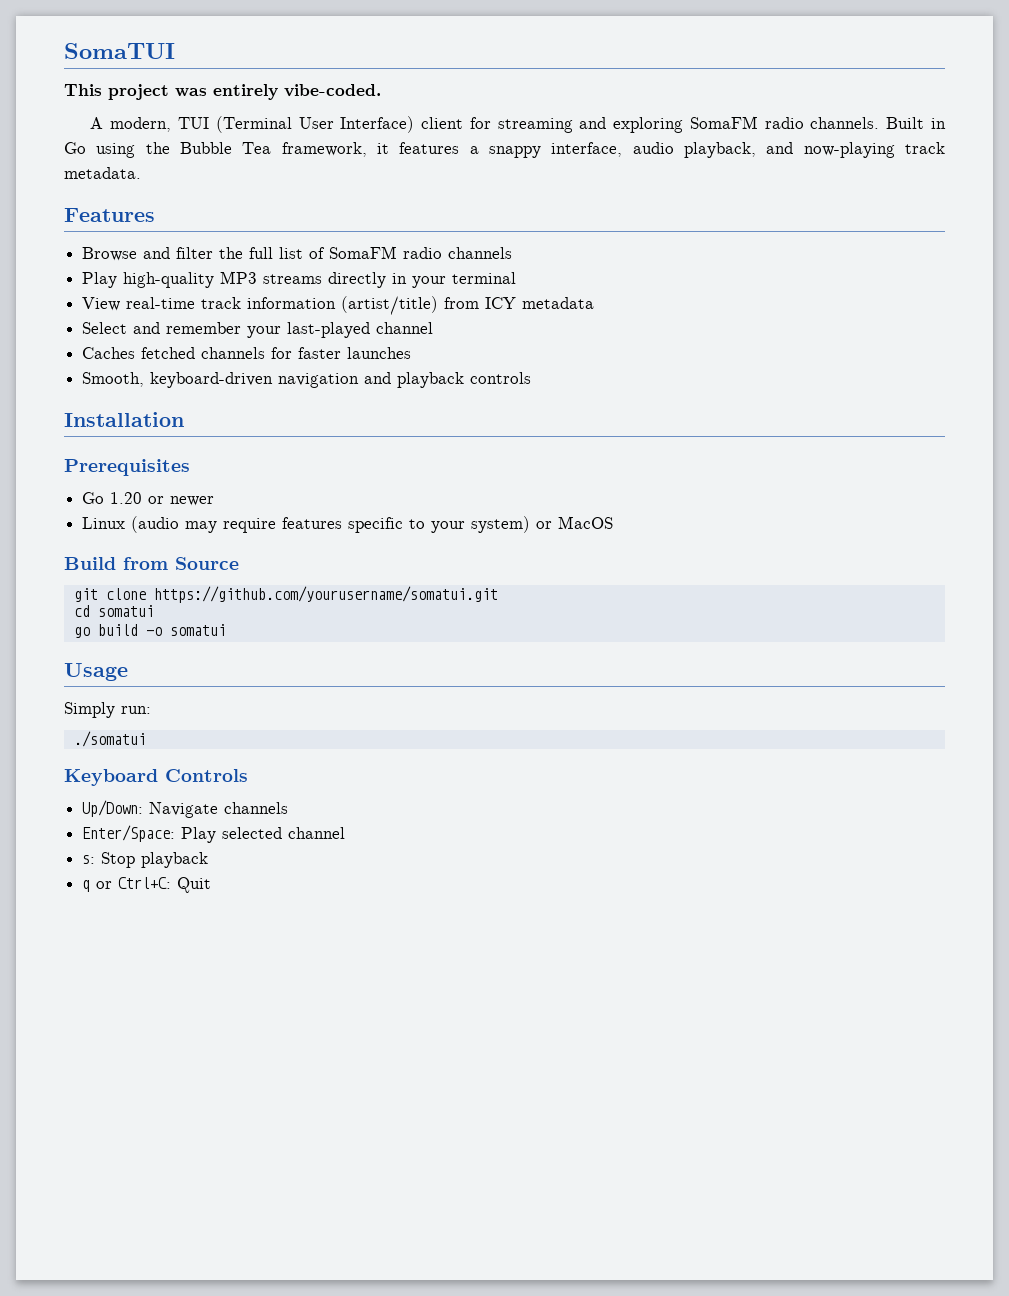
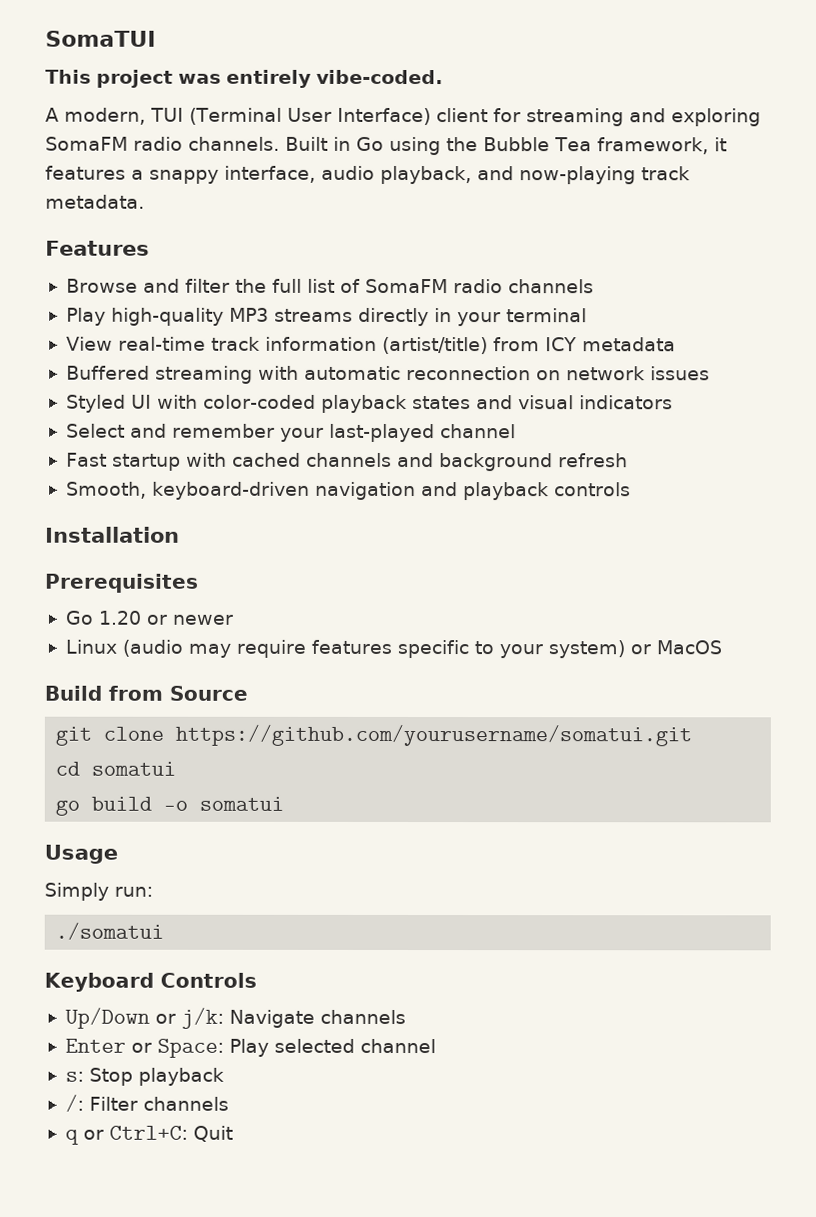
(595, 303) none -> [65,365,710,384] [65,394,673,413] // Buffered streaming with automatic reconnection on network issues // Styled UI with color-coded playback states and visual indicators
[82,347,412,359] Caches fetched channels for faster launches -> [65,452,628,472] Fast startup with cached channels and background refresh
[82,800,144,817] Up/Down: -> [64,1007,224,1029] Up/Down or j/k:
[82,825,176,842] Enter/Space: -> [64,1038,224,1058] Enter or Space:
(209, 860) none -> [64,1094,229,1112] // /: Filter channels

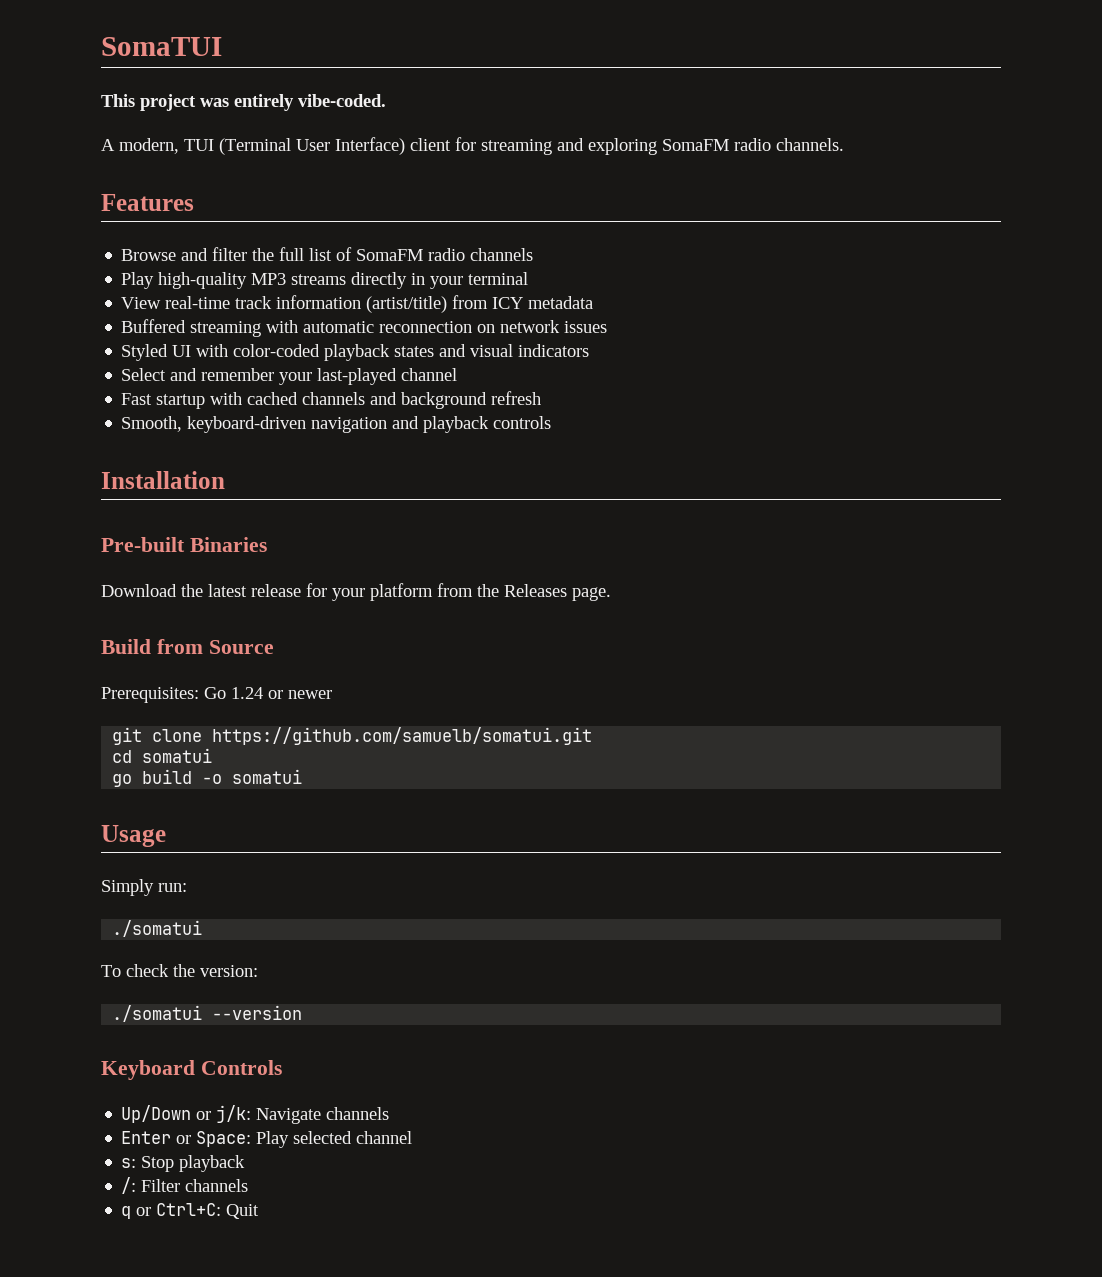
[285,136,727,156] [45,165,690,185] [45,194,145,209] Built in Go using the Bubble Tea framework, it features a snappy interface, audio playback, and now-playing track metadata. -> (844, 144) none
[45,573,199,593] [64,610,233,625] [64,639,722,659] [44,685,248,701] Prerequisites // Go 1.20 or newer // Linux (audio may require features specific to your system) or MacOS // Build from Source -> [101,537,267,552] [101,583,611,601] [101,639,274,654] [101,687,332,703] Pre-built Binaries // Download the latest release for your platform from the Releases page. // Build from Source // Prerequisites: Go 1.24 or newer
[175,724,693,747] https://github.com/yourusername/somatui.git -> [212,727,593,745] https://github.com/samuelb/somatui.git
(165, 931) none -> [101,964,258,977] [112,1005,303,1022] // To check the version: // ./somatui --version

